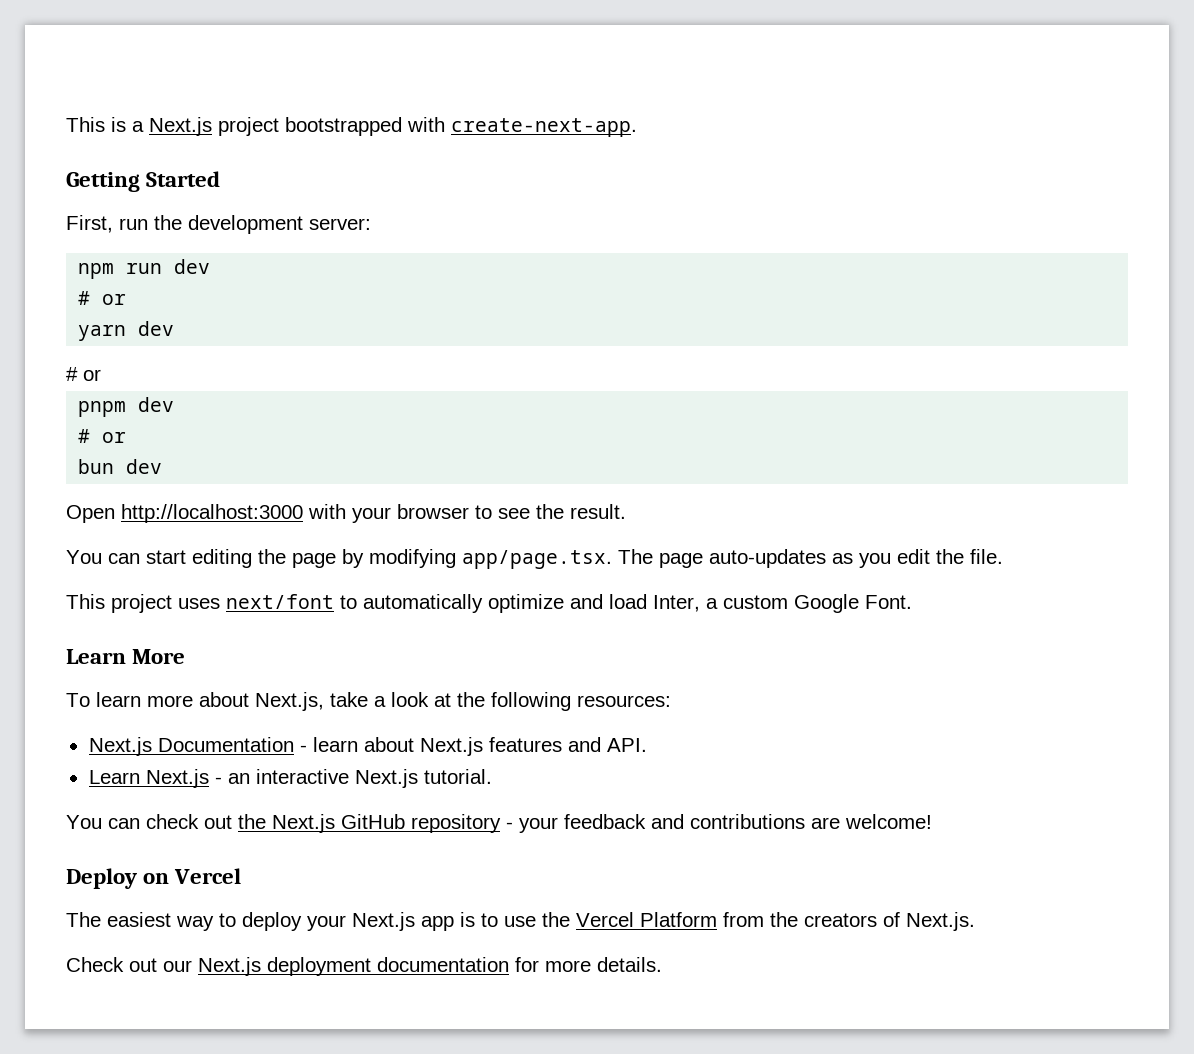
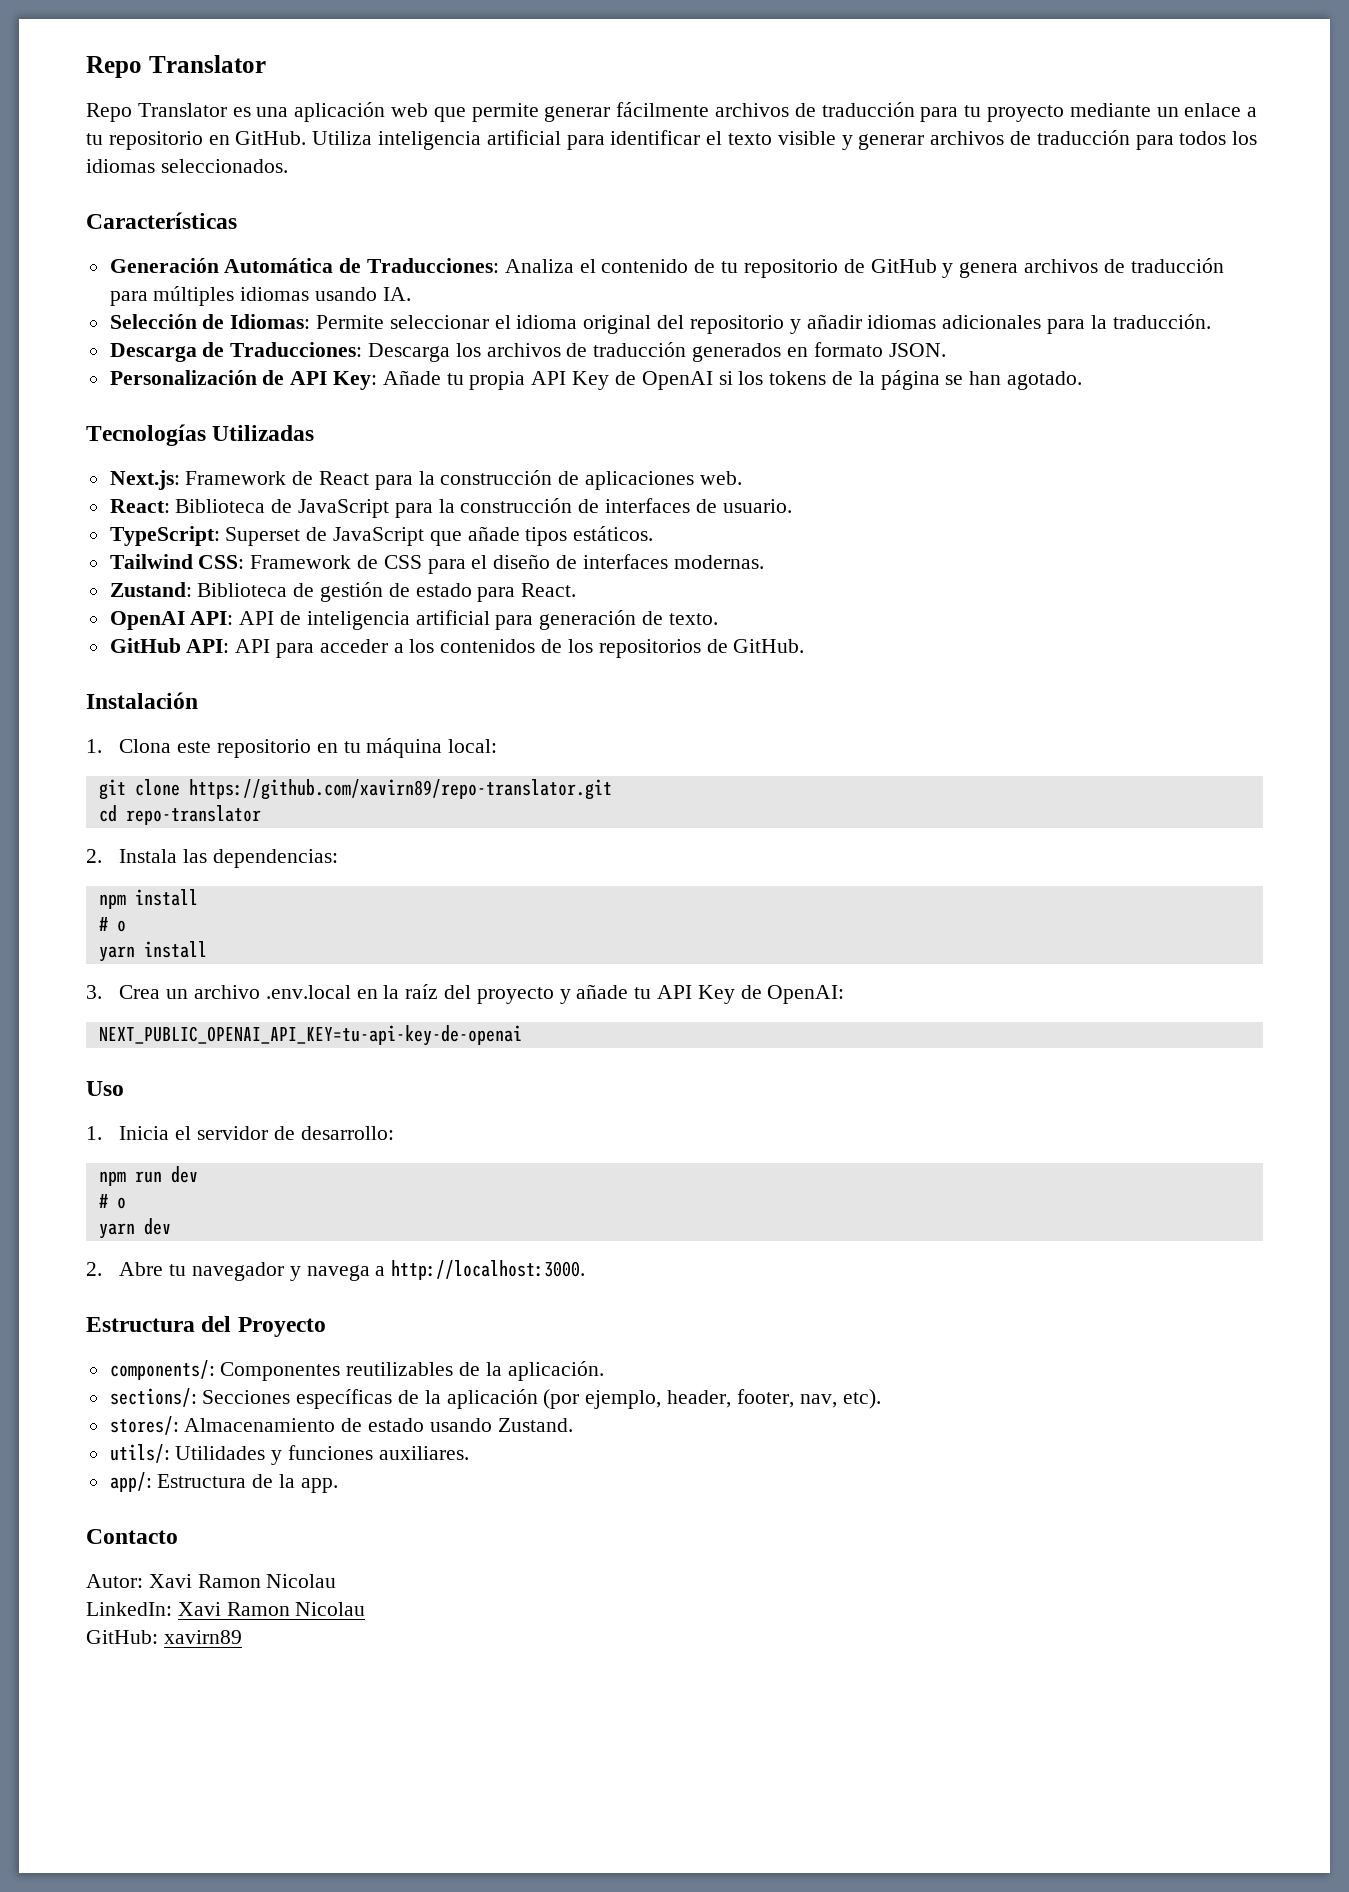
[66,117,637,137] [66,171,221,192] [66,215,371,234] This is a Next.js project bootstrapped with create-next-app. // Getting Started // First, run the development server: -> [86,55,266,78] [86,102,1258,122] [86,130,1258,150] [86,159,288,173] [86,212,237,229] [109,258,1224,278] [109,286,411,306] [109,314,1211,334] [109,342,946,362] [109,370,1082,390] [86,424,315,446] [109,470,742,490] [109,498,792,518] [109,526,654,546] [109,554,764,574] [109,582,577,602] [109,610,718,630] [109,638,805,658] [86,692,198,709] [86,738,498,758] [98,779,612,800] [98,805,261,825] [86,849,338,868] [98,889,198,909] [98,917,126,932] [98,941,207,962] [86,984,845,1004] [98,1025,522,1046] [86,1081,124,1096] [86,1126,394,1140] Repo Translator // Repo Translator es una aplicación web que permite generar fácilmente archivos de traducción para tu proyecto mediante un enlace a tu repositorio en GitHub. Utiliza inteligencia artificial para identificar el texto visible y generar archivos de traducción para todos los idiomas seleccionados. // Características // Generación Automática de Traducciones: Analiza el contenido de tu repositorio de GitHub y genera archivos de traducción para múltiples idiomas usando IA. // Selección de Idiomas: Permite seleccionar el idioma original del repositorio y añadir idiomas adicionales para la traducción. // Descarga de Traducciones: Descarga los archivos de traducción generados en formato JSON. // Personalización de API Key: Añade tu propia API Key de OpenAI si los tokens de la página se han agotado. // Tecnologías Utilizadas // Next.js: Framework de React para la construcción de aplicaciones web. // React: Biblioteca de JavaScript para la construcción de interfaces de usuario. // TypeScript: Superset de JavaScript que añade tipos estáticos. // Tailwind CSS: Framework de CSS para el diseño de interfaces modernas. // Zustand: Biblioteca de gestión de estado para React. // OpenAI API: API de inteligencia artificial para generación de texto. // GitHub API: API para acceder a los contenidos de los repositorios de GitHub. // Instalación // 1. Clona este repositorio en tu máquina local: // git clone https://github.com/xavirn89/repo-translator.git // cd repo-translator // 2. Instala las dependencias: // npm install // # o // yarn install // 3. Crea un archivo .env.local en la raíz del proyecto y añade tu API Key de OpenAI: // NEXT_PUBLIC_OPENAI_API_KEY=tu-api-key-de-openai // Uso // 1. Inicia el servidor de desarrollo:
[102,294,127,305] or -> [116,1197,126,1209] o
[66,367,101,381] [78,397,175,417] [78,429,127,443] [78,459,163,474] [66,504,626,523] [66,549,1003,569] [66,594,912,613] [66,649,186,664] [66,692,671,711] [88,737,647,756] [88,769,492,788] [66,814,932,833] [66,868,242,889] [66,912,975,931] [66,957,662,976] # or // pnpm dev // # or // bun dev // Open http://localhost:3000 with your browser to see the result. // You can start editing the page by modifying app/page.tsx. The page auto-updates as you edit the file. // This project uses next/font to automatically optimize and load Inter, a custom Google Font. // Learn More // To learn more about Next.js, take a look at the following resources: // Next.js Documentation - learn about Next.js features and API. // Learn Next.js - an interactive Next.js tutorial. // You can check out the Next.js GitHub repository - your feedback and contributions are welcome! // Deploy on Vercel // The easiest way to deploy your Next.js app is to use the Vercel Platform from the creators of Next.js. // Check out our Next.js deployment documentation for more details. -> [86,1260,586,1281] [86,1316,326,1337] [109,1360,604,1381] [109,1388,881,1409] [109,1416,573,1435] [109,1444,469,1465] [109,1472,338,1493] [86,1529,178,1544] [86,1574,337,1588] [86,1602,366,1616] [86,1630,242,1644] 2. Abre tu navegador y navega a http://localhost:3000. // Estructura del Proyecto // components/: Componentes reutilizables de la aplicación. // sections/: Secciones específicas de la aplicación (por ejemplo, header, footer, nav, etc). // stores/: Almacenamiento de estado usando Zustand. // utils/: Utilidades y funciones auxiliares. // app/: Estructura de la app. // Contacto // Autor: Xavi Ramon Nicolau // LinkedIn: Xavi Ramon Nicolau // GitHub: xavirn89

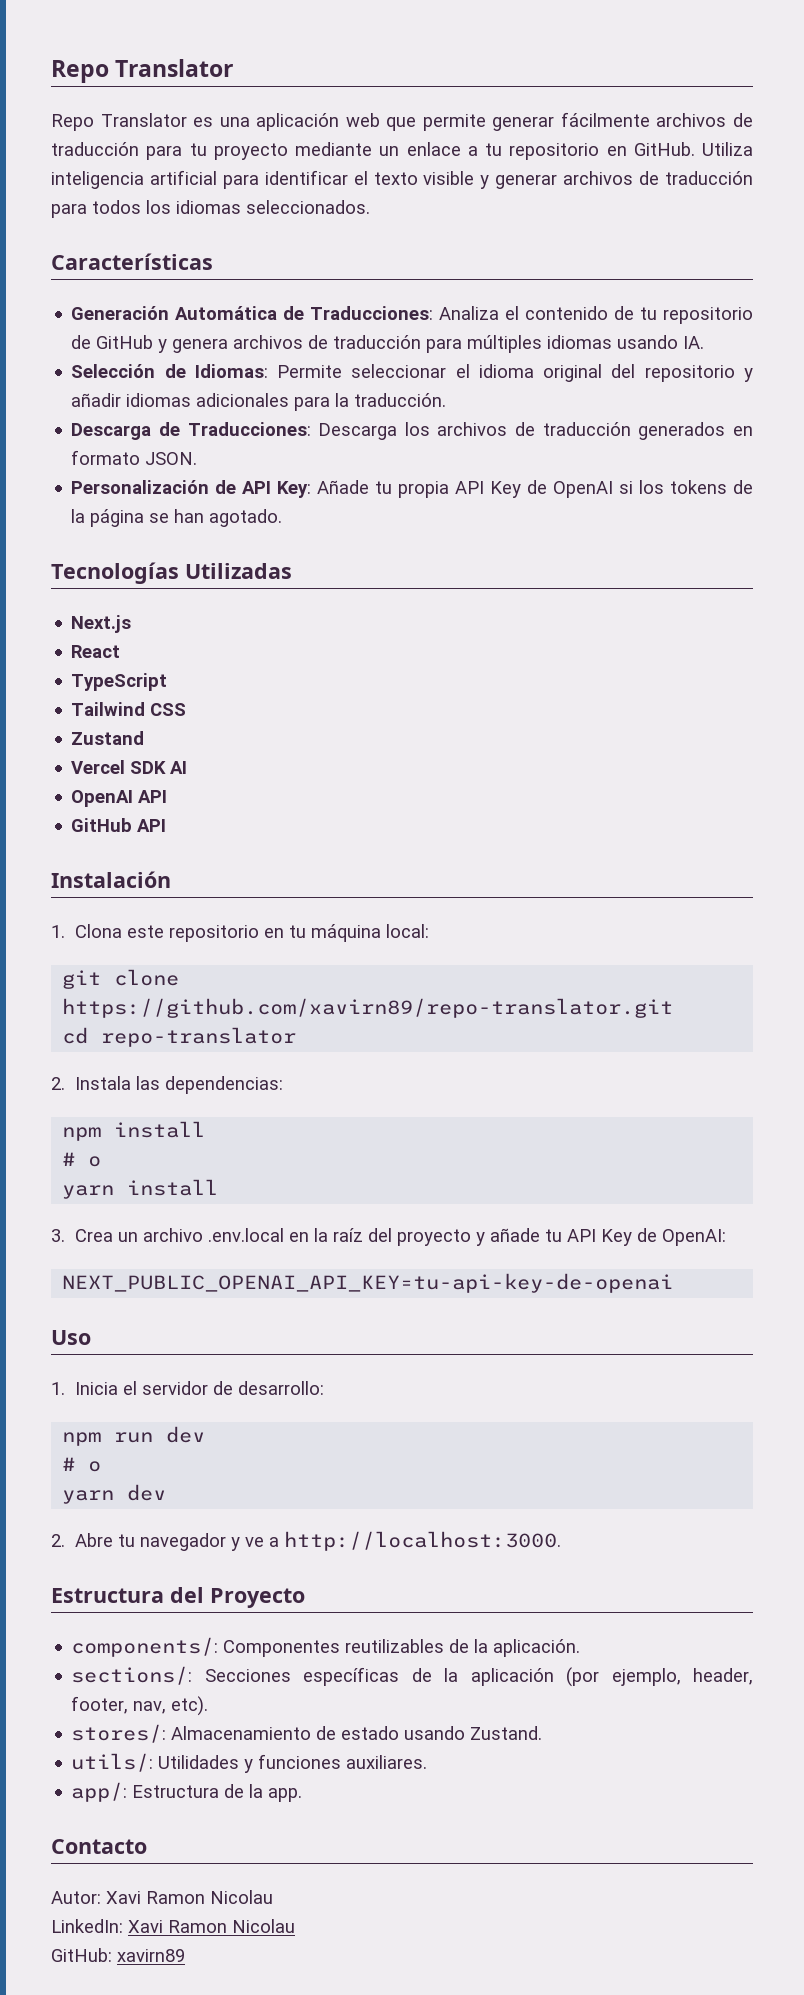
[109,470,742,490] [109,498,792,518] [109,526,654,546] [109,554,764,574] [109,582,577,602] [109,610,718,630] [109,638,805,658] Next.js: Framework de React para la construcción de aplicaciones web. // React: Biblioteca de JavaScript para la construcción de interfaces de usuario. // TypeScript: Superset de JavaScript que añade tipos estáticos. // Tailwind CSS: Framework de CSS para el diseño de interfaces modernas. // Zustand: Biblioteca de gestión de estado para React. // OpenAI API: API de inteligencia artificial para generación de texto. // GitHub API: API para acceder a los contenidos de los repositorios de GitHub. -> [71,615,132,633] [71,645,121,658] [71,673,168,691] [71,702,187,716] [71,731,145,745] [71,760,188,774] [71,790,168,807] [71,818,167,832] Next.js // React // TypeScript // Tailwind CSS // Zustand // Vercel SDK AI // OpenAI API // GitHub API
[306,1265,370,1281] navega -> [244,1537,264,1547] ve

